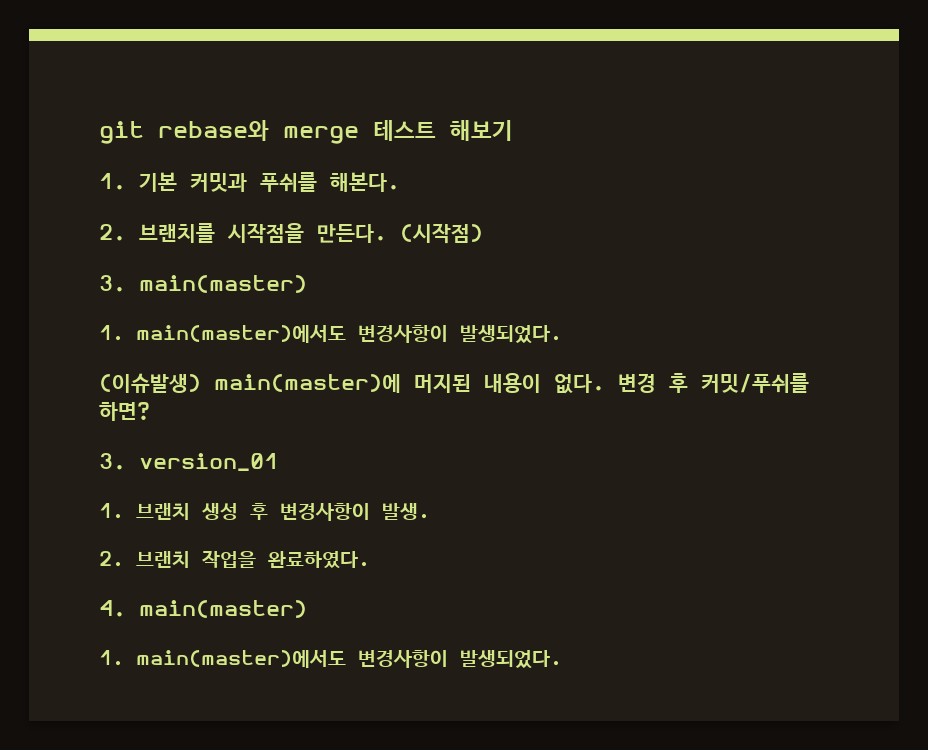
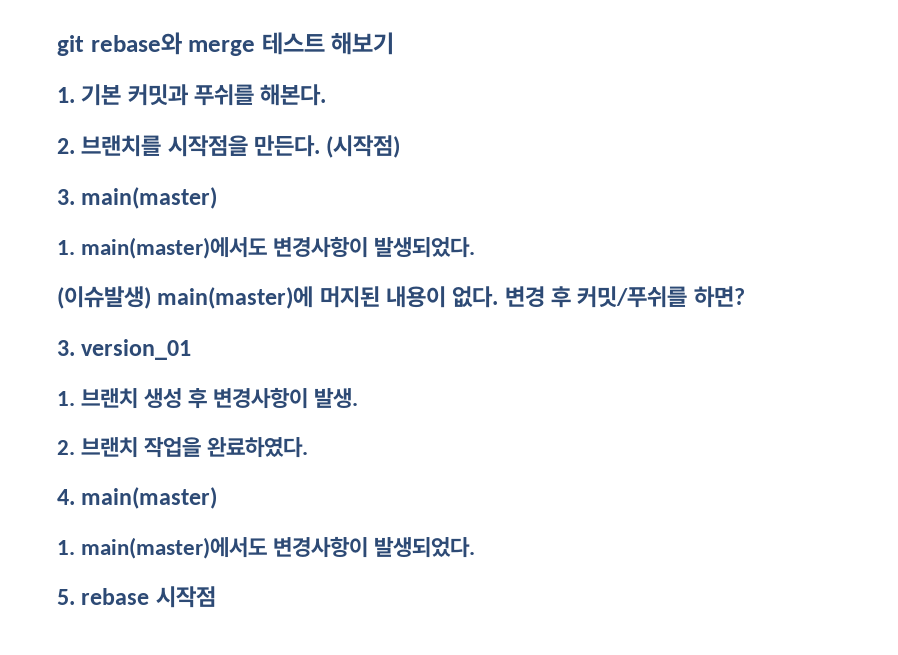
(562, 659) none -> [57,586,216,608] // 5. rebase 시작점

